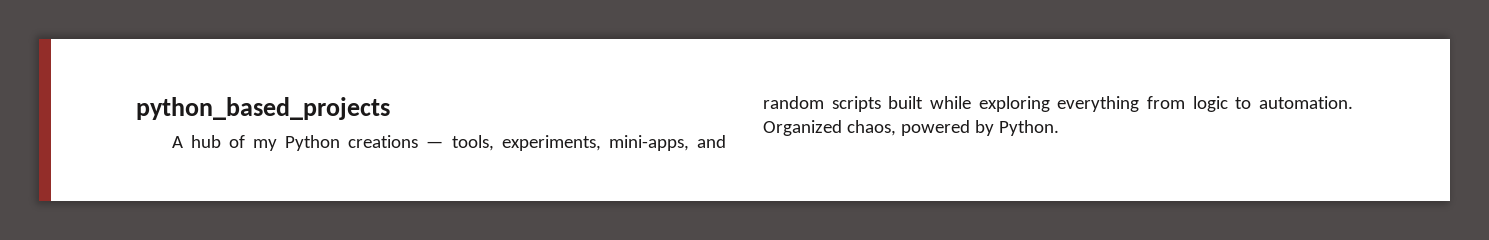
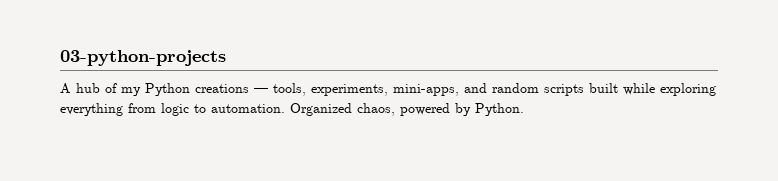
[136,97,390,120] python_based_projects -> [60,50,226,66] 03-python-projects

